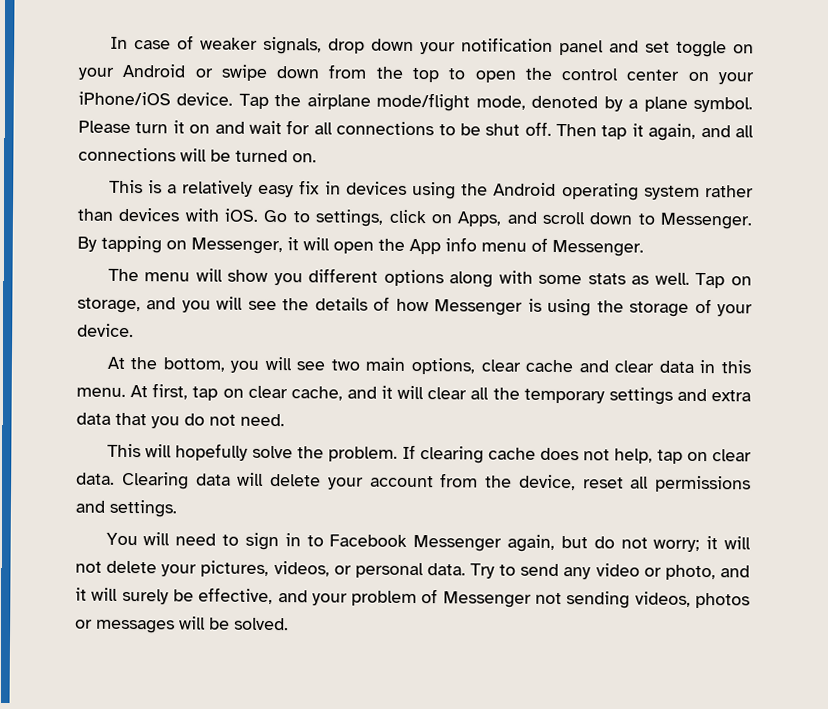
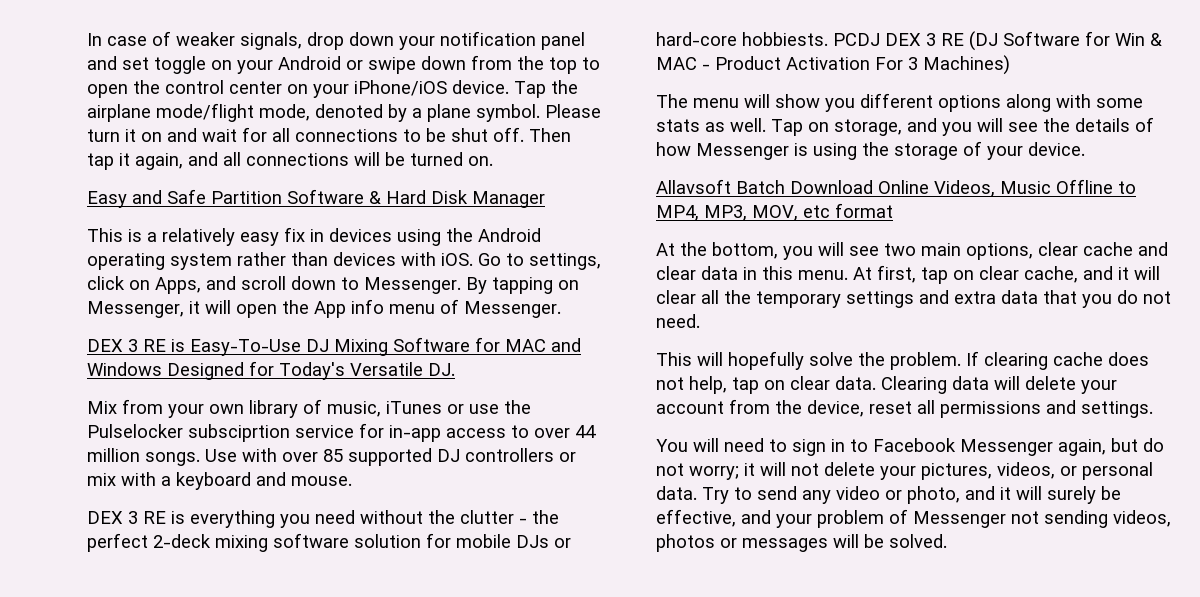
(317, 158) none -> [87,189,545,208] // Easy and Safe Partition Software & Hard Disk Manager
(644, 248) none -> [87,337,581,356] [87,361,455,380] [87,399,531,418] [87,423,596,442] [87,448,576,466] [87,472,352,490] [87,510,559,528] [87,533,571,552] [656,31,1162,51] [656,55,1010,75] // DEX 3 RE is Easy-To-Use DJ Mixing Software for MAC and Windows Designed for Today's Versatile DJ. // Mix from your own library of music, iTunes or use the Pulselocker subsciprtion service for in-app access to over 44 million songs. Use with over 85 supported DJ controllers or mix with a keyboard and mouse. // DEX 3 RE is everything you need without the clutter - the perfect 2-deck mixing software solution for mobile DJs or hard-core hobbiests. PCDJ DEX 3 RE (DJ Software for Win & MAC - Product Activation For 3 Machines)
(134, 330) none -> [656,179,1136,197] [656,203,893,221] // Allavsoft Batch Download Online Videos, Music Offline to MP4, MP3, MOV, etc format

